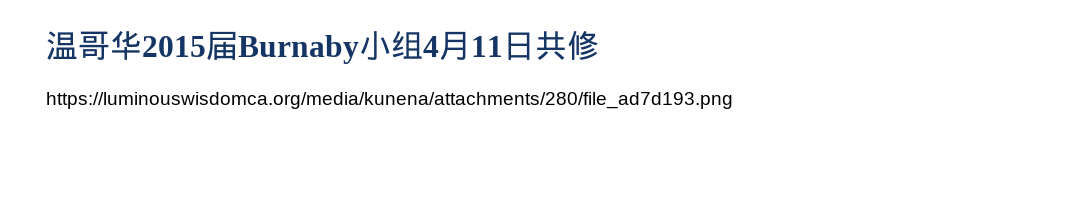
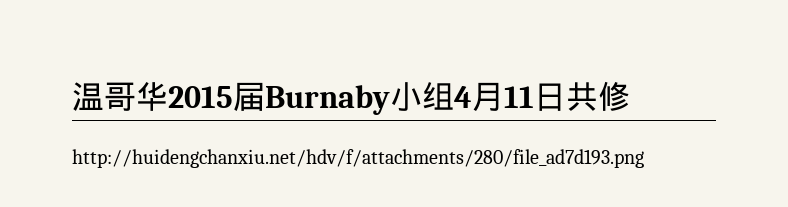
[46,92,733,109] https://luminouswisdomca.org/media/kunena/attachments/280/file_ad7d193.png -> [72,149,644,168] http://huidengchanxiu.net/hdv/f/attachments/280/file_ad7d193.png

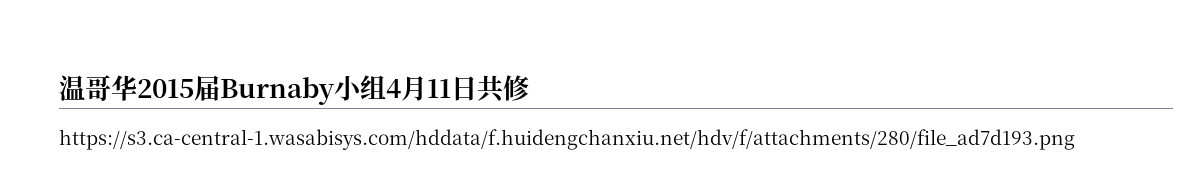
[72,149,644,168] http://huidengchanxiu.net/hdv/f/attachments/280/file_ad7d193.png -> [59,129,1075,150] https://s3.ca-central-1.wasabisys.com/hddata/f.huidengchanxiu.net/hdv/f/attachments/280/file_ad7d193.png

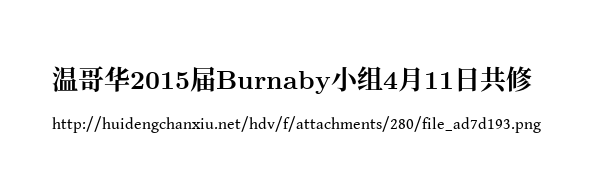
[59,129,1075,150] https://s3.ca-central-1.wasabisys.com/hddata/f.huidengchanxiu.net/hdv/f/attachments/280/file_ad7d193.png -> [52,116,541,133] http://huidengchanxiu.net/hdv/f/attachments/280/file_ad7d193.png

